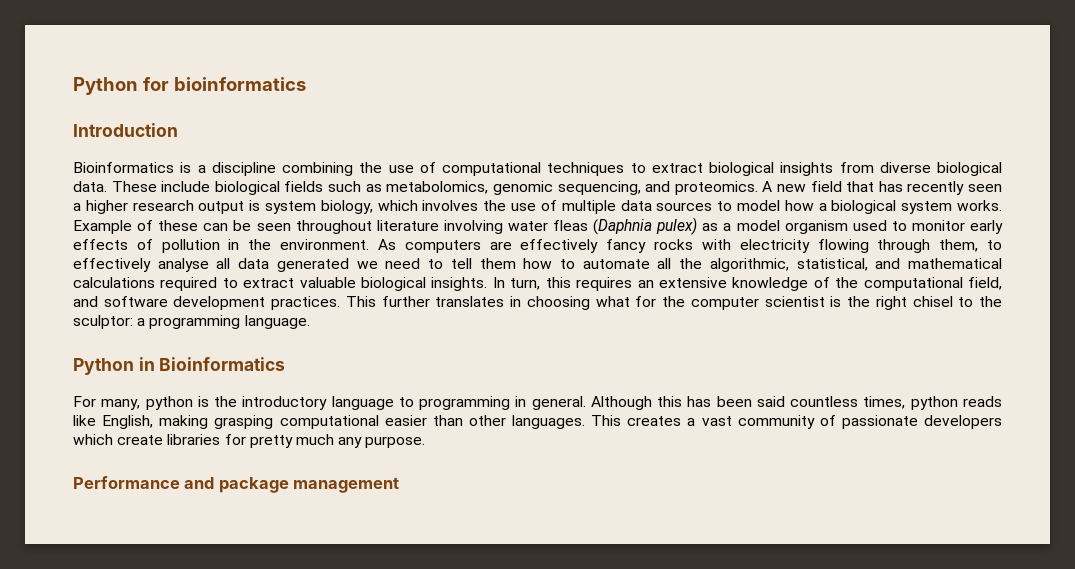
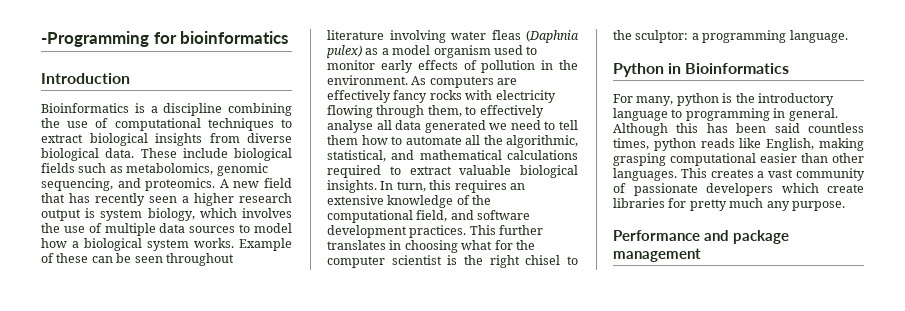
[73,77,138,95] Python -> [41,31,149,47] -Programming

